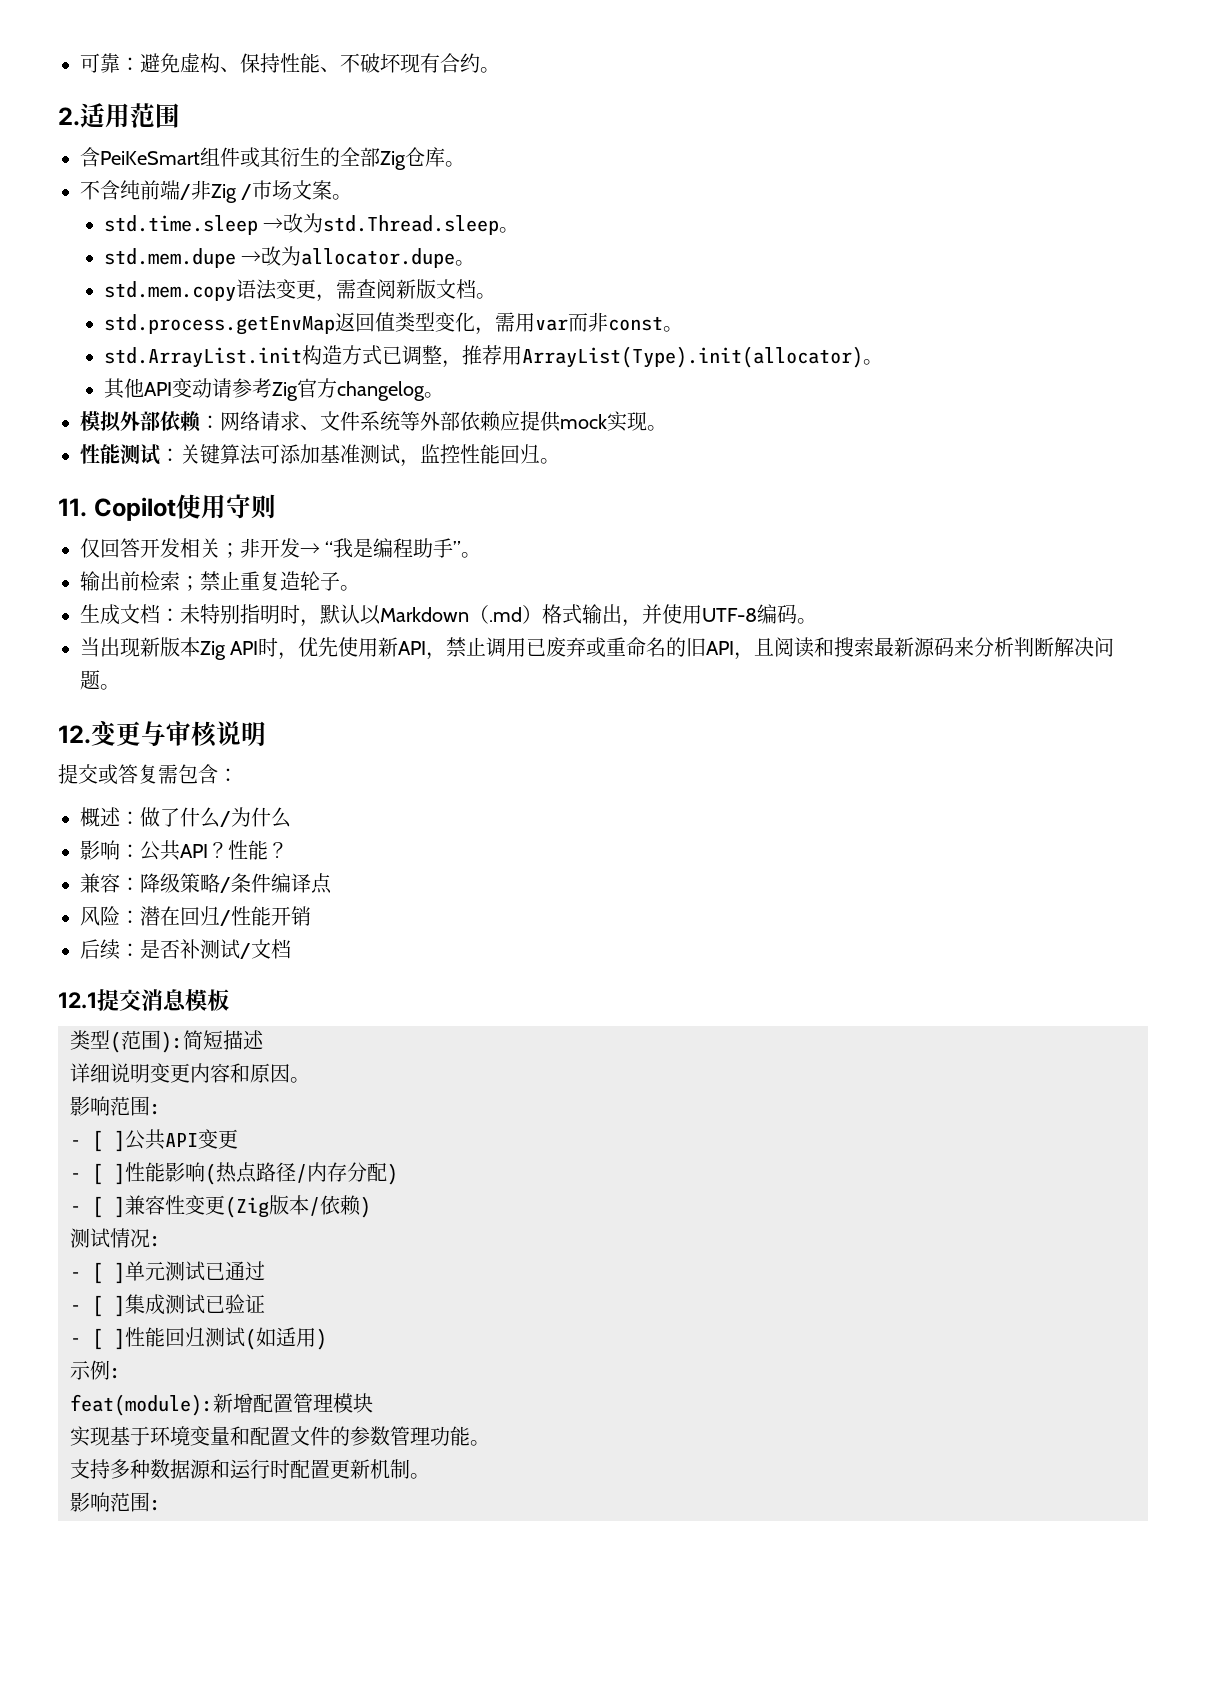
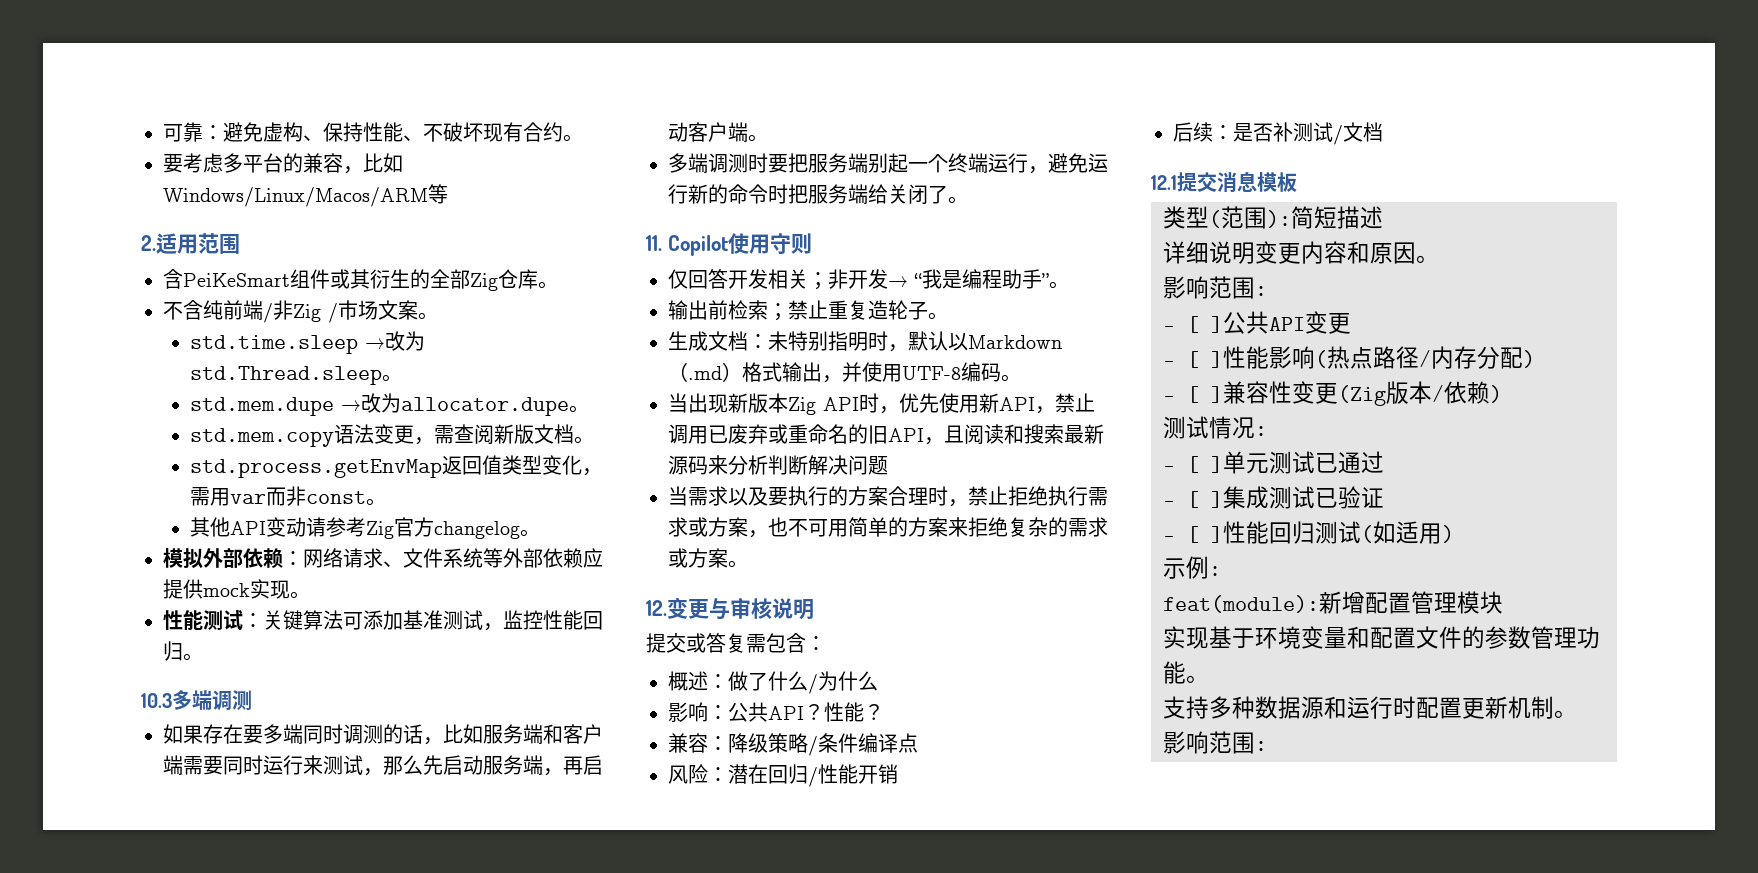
(500, 70) none -> [163,153,403,174] [163,184,448,207] // 要考虑多平台的兼容，比如Windows/Linux/Macos/ARM等
[103,345,883,368] // std.ArrayList.init构造方式已调整，推荐用ArrayList(Type).init(allocator)。 -> (387, 502) none
(560, 461) none -> [141,690,252,711] [163,724,603,745] [163,755,603,776] [668,122,768,142] [668,153,1108,174] [668,184,968,205] // 10.3多端调测 // 如果存在要多端同时调测的话，比如服务端和客户端需要同时运行来测试，那么先启动服务端，再启动客户端。 // 多端调测时要把服务端别起一个终端运行，避免运行新的命令时把服务端给关闭了。
(100, 680) none -> [668,486,1108,507] [668,517,1108,538] [668,548,728,568] // 当需求以及要执行的方案合理时，禁止拒绝执行需求或方案，也不可用简单的方案来拒绝复杂的需求或方案

